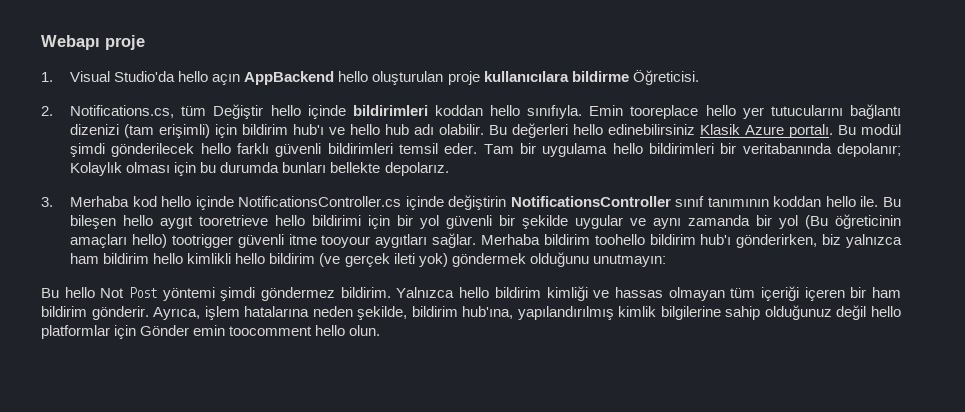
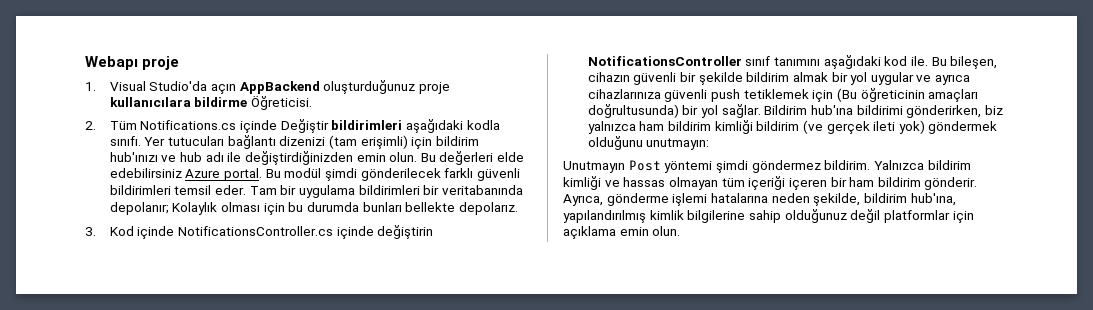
[178,71,209,82] hello -> (208, 86) none
[338,71,444,85] hello oluşturulan -> [323,80,416,94] oluşturduğunuz
[70,104,843,119] Notifications.cs, tüm Değiştir hello içinde bildirimleri koddan hello sınıfıyla. Emin tooreplace hello yer tutucularını -> [109,119,500,133] [109,136,224,146] Tüm Notifications.cs içinde Değiştir bildirimleri aşağıdaki kodla sınıfı. Yer tutucuları
[293,123,834,138] hub'ı ve hello hub adı olabilir. Bu değerleri hello edinebilirsiniz Klasik Azure portalı. -> [109,151,525,165] [109,168,262,181] hub'ınızı ve hub adı ile değiştirdiğinizden emin olun. Bu değerleri elde edebilirsiniz Azure portal.
[200,143,231,154] hello -> (441, 174) none
[612,143,643,154] hello -> (355, 191) none
[70,196,192,207] Merhaba kod hello -> [109,226,134,236] Kod
[707,196,901,207] [70,214,901,229] [70,233,732,248] tanımının koddan hello ile. Bu bileşen hello aygıt tooretrieve hello bildirimi için bir yol güvenli bir şekilde uygular ve aynı zamanda bir yol (Bu öğreticinin amaçları hello) tootrigger güvenli itme tooyour aygıtları sağlar. Merhaba bildirim toohello bildirim hub'ı -> [773,55,998,69] [587,72,971,85] [587,88,979,102] [587,104,903,118] tanımını aşağıdaki kod ile. Bu bileşen, cihazın güvenli bir şekilde bildirim almak bir yol uygular ve ayrıca cihazlarınıza güvenli push tetiklemek için (Bu öğreticinin amaçları doğrultusunda) bir yol sağlar. Bildirim hub'ına bildirimi
[153,253,266,264] hello kimlikli hello -> [714,120,753,134] kimliği
[41,287,125,298] Bu hello Not -> [563,161,625,173] Unutmayın
[459,287,490,298] hello -> (924, 165) none
[204,306,240,320] işlem -> [606,193,708,206] gönderme işlemi
[871,306,901,317] hello -> (881, 216) none
[140,325,346,336] Gönder emin toocomment hello -> [563,226,649,239] açıklama emin

